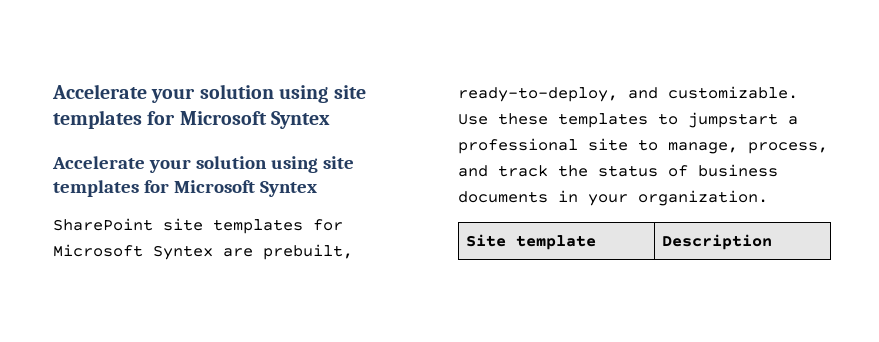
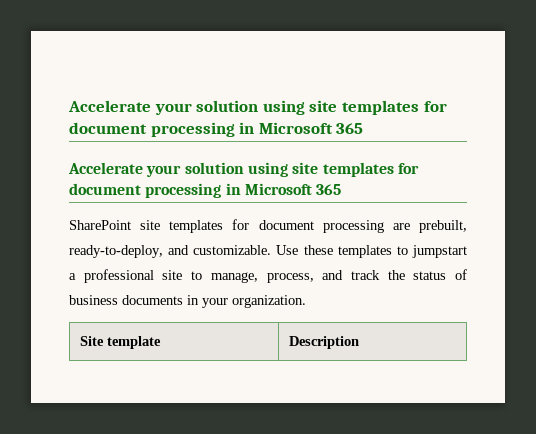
[52,84,366,103] [53,110,331,129] [52,156,354,173] [53,180,317,197] Accelerate your solution using site templates for Microsoft Syntex // Accelerate your solution using site templates for Microsoft Syntex -> [68,100,447,115] [69,122,364,137] [68,162,419,177] [69,183,342,198] Accelerate your solution using site templates for document processing in Microsoft 365 // Accelerate your solution using site templates for document processing in Microsoft 365
[53,244,213,260] Microsoft Syntex -> [258,220,384,233] document processing

